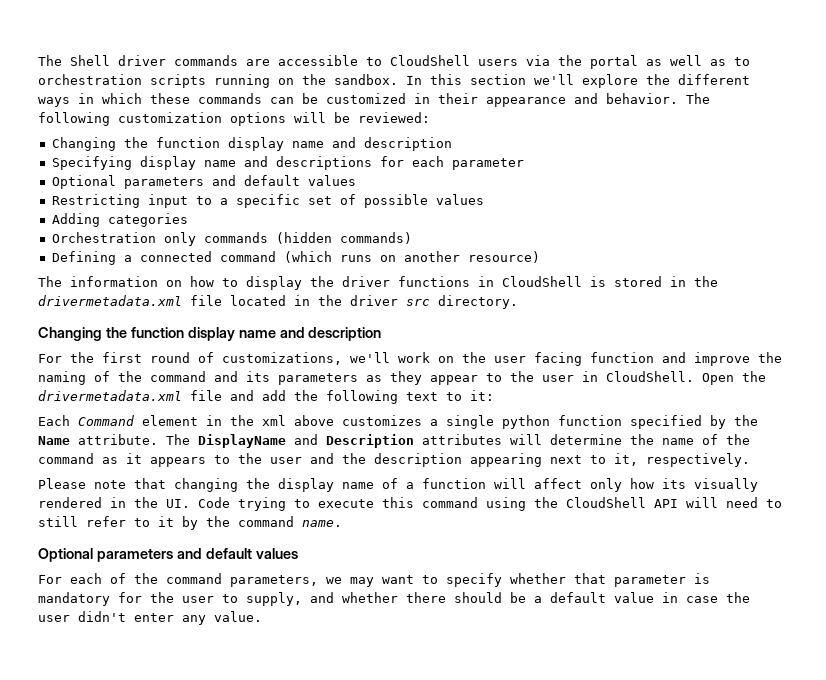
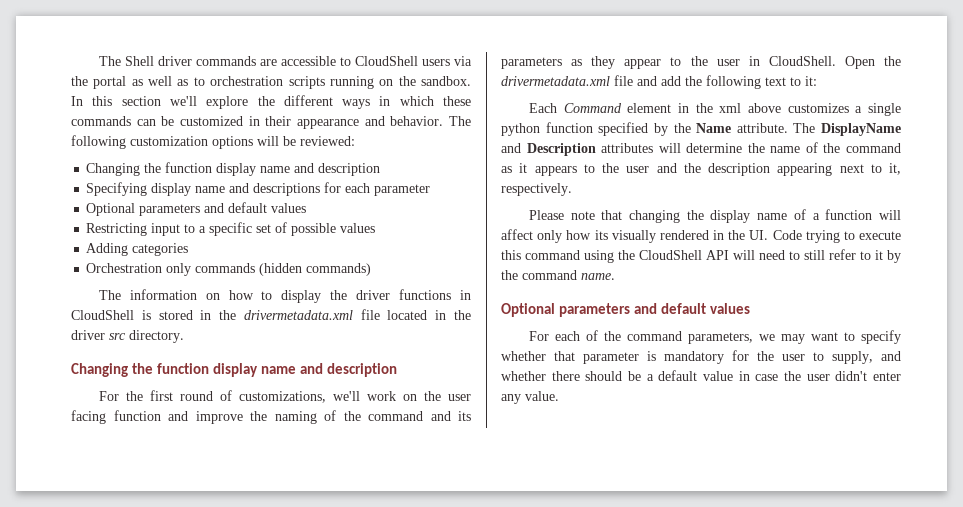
[51,251,540,265] // Defining a connected command (which runs on another resource) -> (372, 269) none

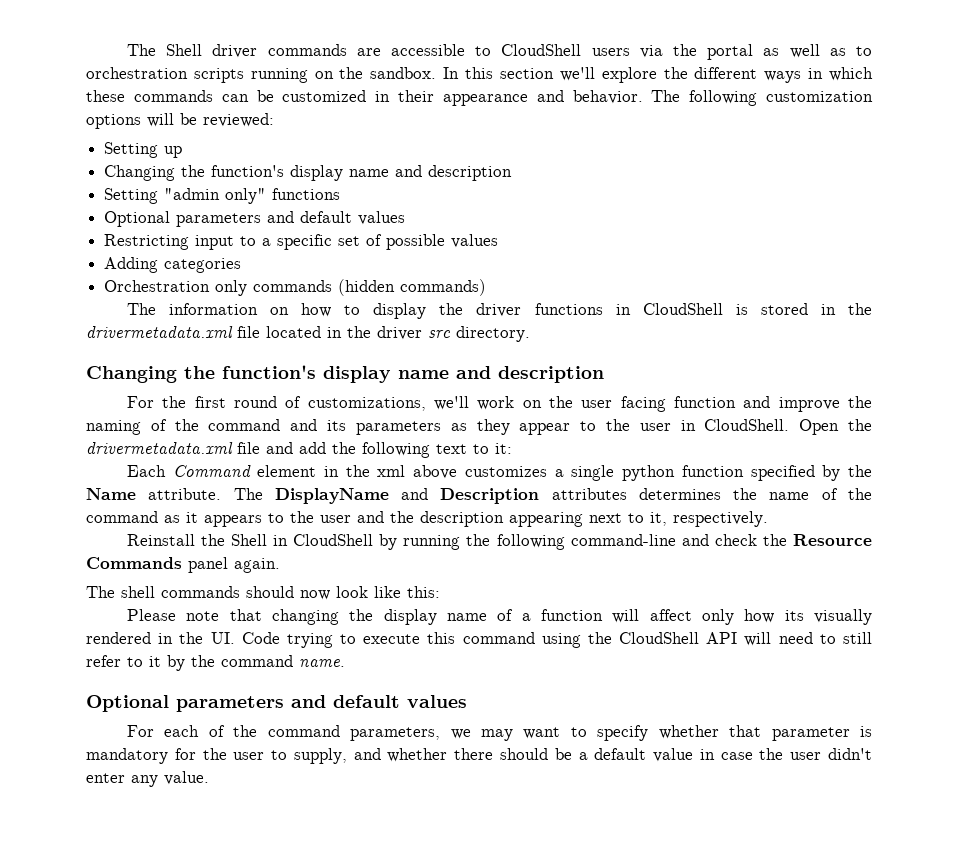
[86,162,381,176] [86,182,431,196] // Changing the function display name and description // Specifying display name and descriptions for each parameter -> [104,142,183,158] [104,165,513,181] [104,188,341,204] // Setting up // Changing the function's display name and description // Setting "admin only" functions
[157,363,210,374] function -> [222,365,316,379] function's
[658,143,743,153] will determine -> [638,488,721,500] determines
(572, 189) none -> [126,534,872,550] [86,557,280,573] [86,586,440,600] // Reinstall the Shell in CloudShell by running the following command-line and check the Resource Commands panel again. // The shell commands should now look like this:

